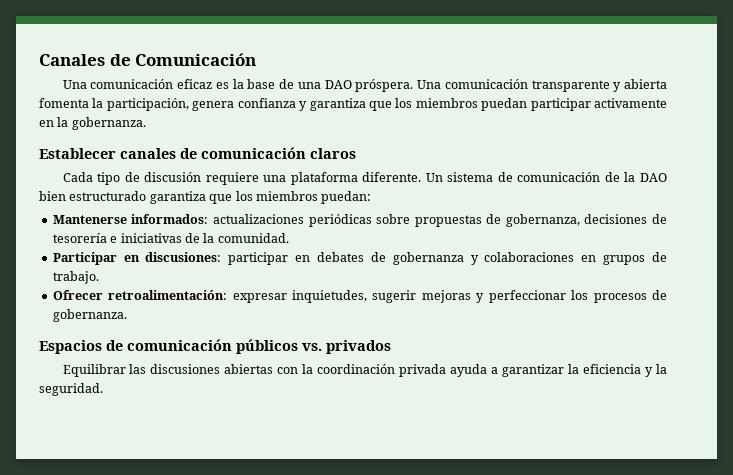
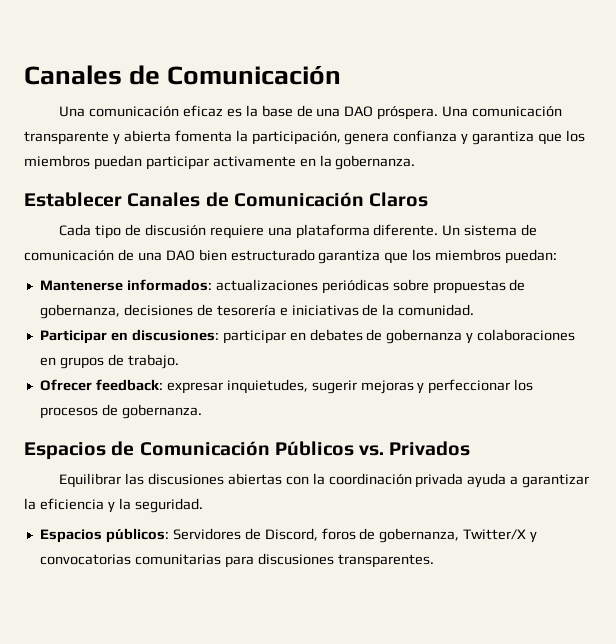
[120,147,356,159] canales de comunicación claros -> [127,192,429,207] Canales de Comunicación Claros
[624,172,636,182] la -> [137,252,162,261] una
[108,290,228,300] retroalimentación: -> [95,379,163,391] feedback:
[127,339,391,354] comunicación públicos vs. privados -> [139,441,471,456] Comunicación Públicos vs. Privados
(103, 389) none -> [39,528,538,543] [39,553,434,568] // Espacios públicos: Servidores de Discord, foros de gobernanza, Twitter/X y convocatorias comunitarias para discusiones transparentes.

